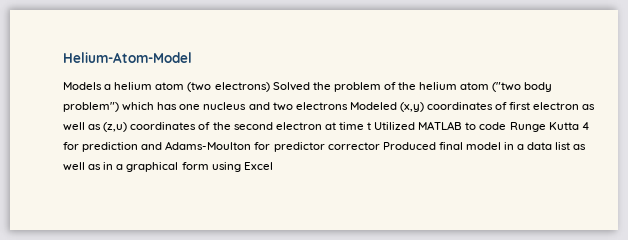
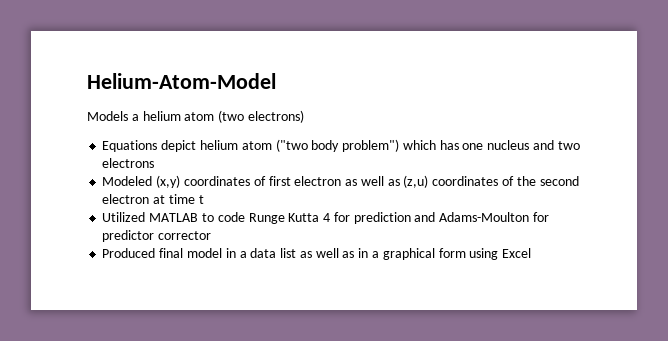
[272,82,417,92] Solved the problem of the -> [102,140,197,152] // Equations depict
(348, 106) none -> (155, 163) //
(372, 126) none -> (204, 199) //
(380, 146) none -> (212, 235) //

